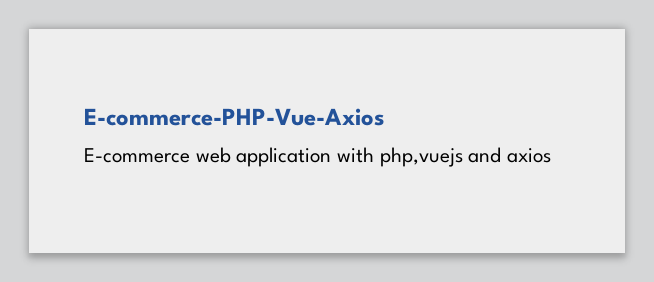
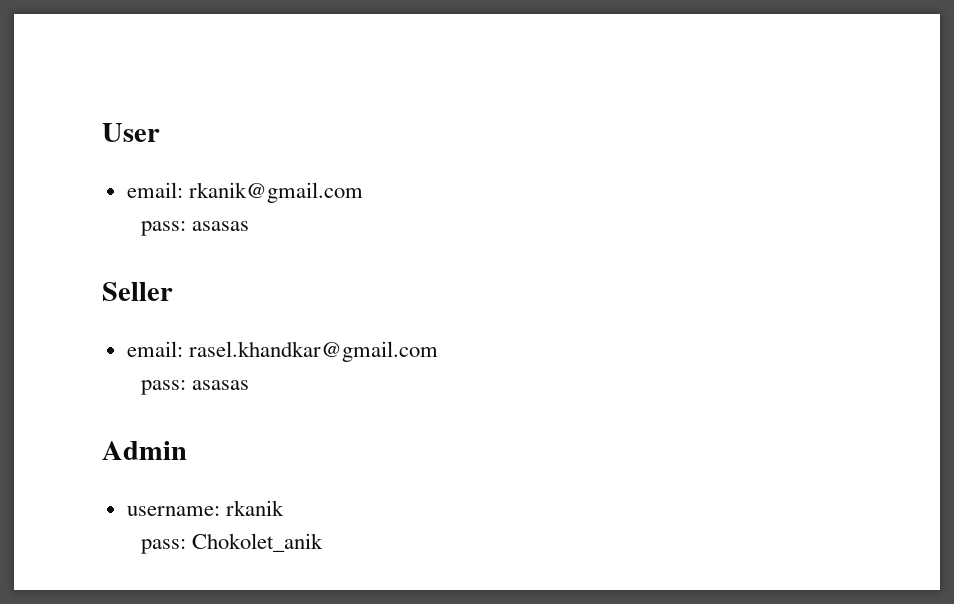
[84,108,385,126] [84,147,552,167] E-commerce-PHP-Vue-Axios // E-commerce web application with php,vuejs and axios -> [102,123,160,142] [126,182,363,203] [141,221,250,236] [102,282,173,301] [126,341,438,362] [141,380,250,395] [102,441,187,460] [126,500,284,516] [141,533,324,554] User // email: rkanik@gmail.com // pass: asasas // Seller // email: rasel.khandkar@gmail.com // pass: asasas // Admin // username: rkanik // pass: Chokolet_anik

